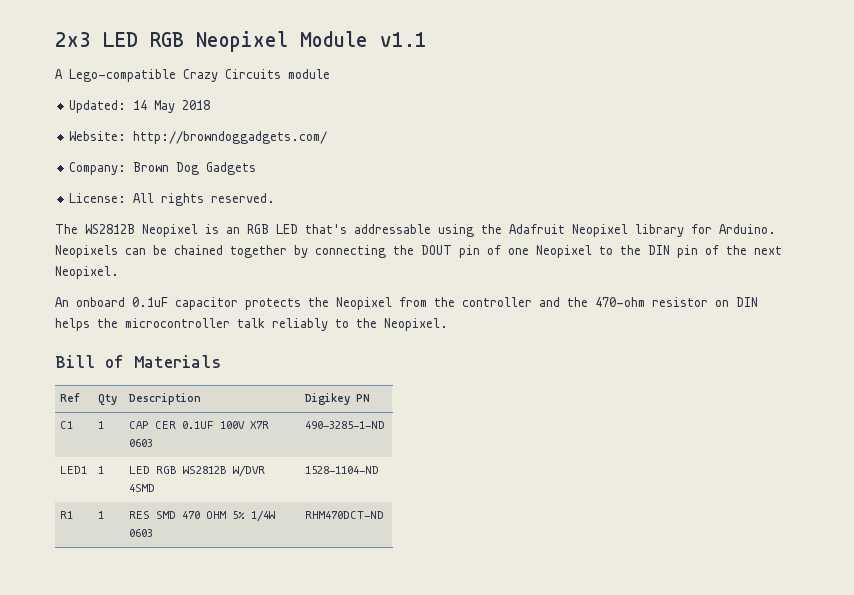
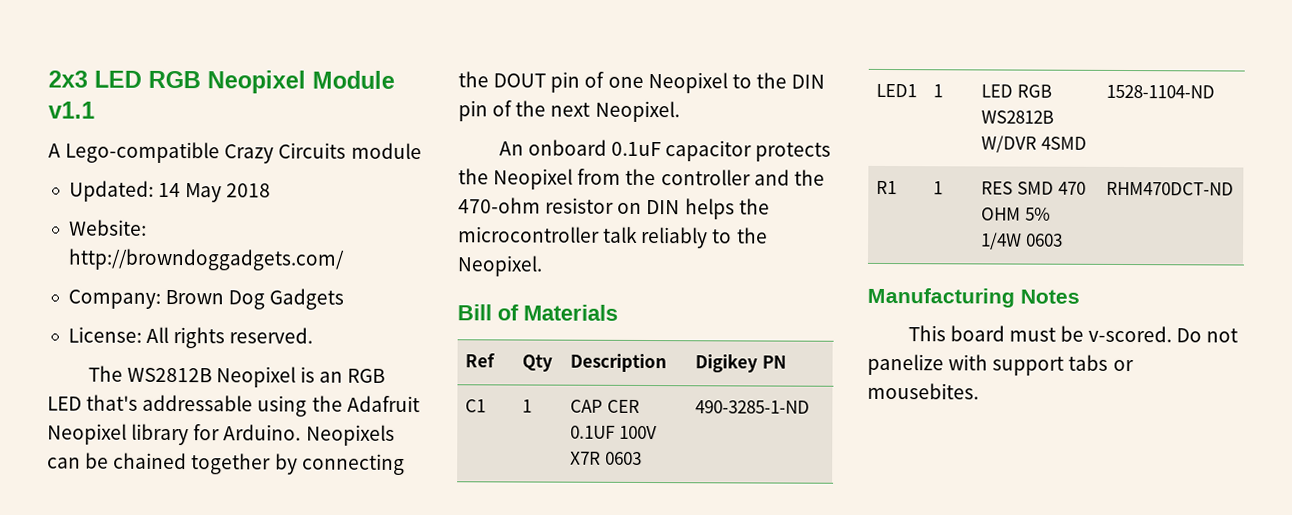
(385, 515) none -> [867,287,1080,308] [907,325,1239,343] [867,353,1134,376] [867,382,979,400] // Manufacturing Notes // This board must be v-scored. Do not panelize with support tabs or mousebites.

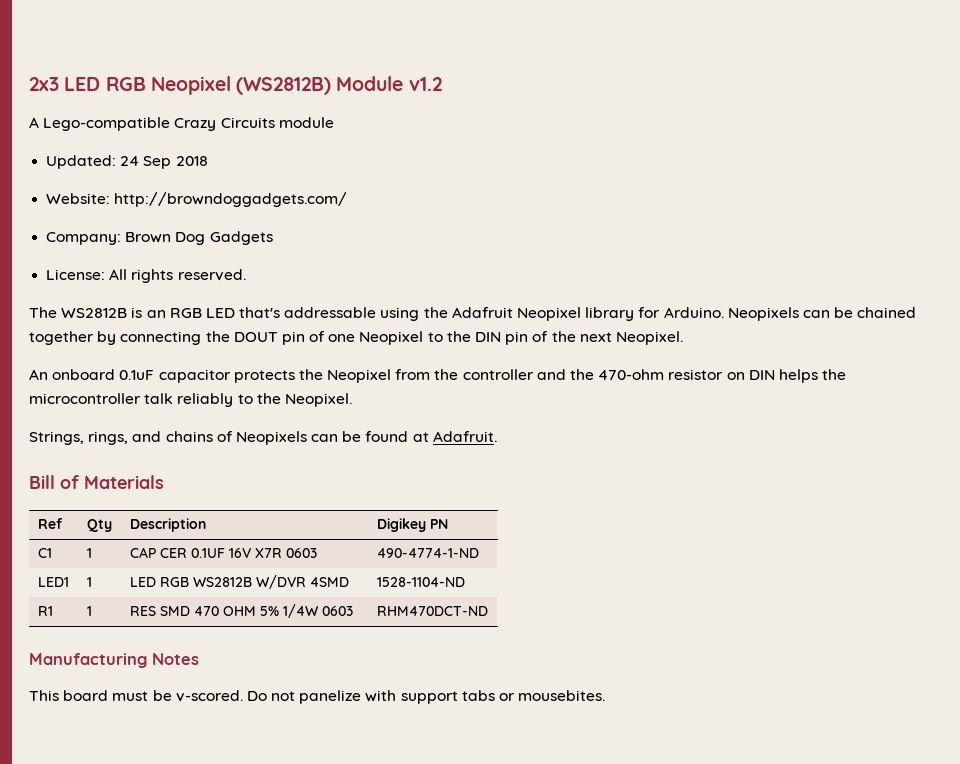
[312,70,395,89] [48,101,95,119] Module v1.1 -> [236,76,442,95] (WS2812B) Module v1.2
[158,182,223,203] 14 May -> [120,156,172,169] 24 Sep
[215,366,296,388] Neopixel -> (128, 313) none
(543, 266) none -> [29,431,497,445] // Strings, rings, and chains of Neopixels can be found at Adafruit.
[618,425,657,440] 100V -> [228,548,251,558] 16V
[695,400,811,414] 490-3285-1-ND -> [376,548,479,558] 490-4774-1-ND

